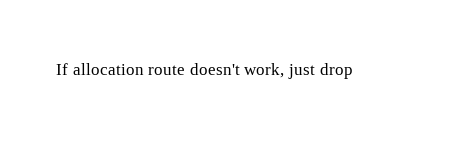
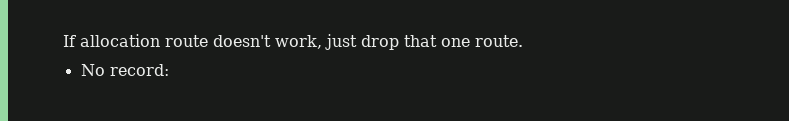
(353, 71) none -> [404,35,523,47] [80,64,169,76] that one route. // No record:

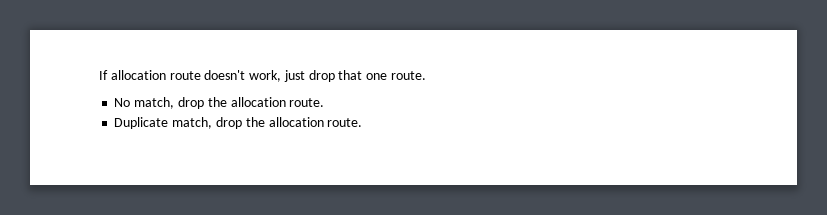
[109,64,169,76] record: -> [134,97,325,109] [114,117,363,129] match, drop the allocation route. // Duplicate match, drop the allocation route.

